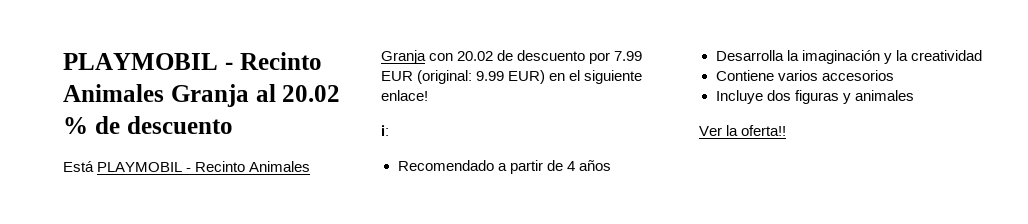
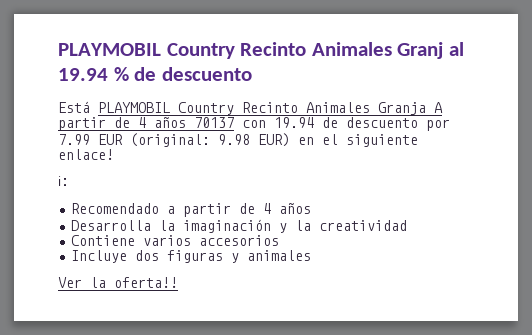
[63,52,322,70] [63,84,341,107] PLAYMOBIL - Recinto Animales Granja al 20.02 -> [58,42,464,59] [58,68,108,81] PLAYMOBIL Country Recinto Animales Granj al 19.94
[186,161,311,172] [381,50,494,64] - Recinto Animales Granja con 20.02 -> [178,102,443,115] [58,117,314,131] Country Recinto Animales Granja A partir de 4 años 70137 con 19.94
[476,71,505,81] 9.99 -> [218,134,250,145] 9.98

